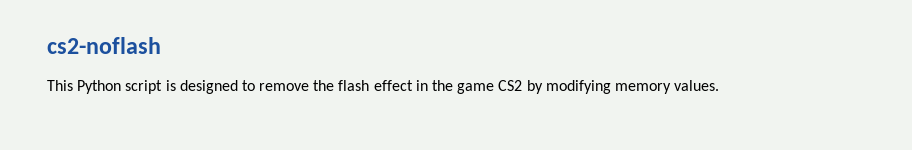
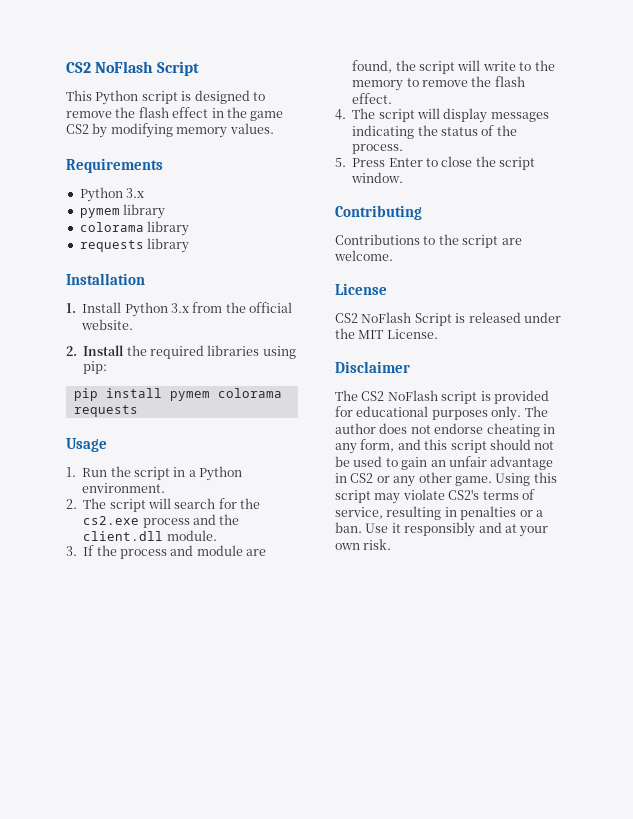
[47,37,161,54] cs2-noflash -> [66,61,200,76] CS2 NoFlash Script
(720, 85) none -> [66,158,163,173] [79,187,145,202] [79,204,166,219] [79,221,190,236] [79,238,190,253] [66,273,145,285] [66,302,293,317] [81,319,134,330] [66,345,296,359] [83,361,108,374] [73,388,282,401] [73,405,138,417] [66,438,107,452] [66,466,243,481] [82,483,166,493] [66,498,261,512] [83,514,240,528] [83,530,217,541] [66,545,267,559] [352,60,555,74] [352,76,525,91] [352,93,393,104] [335,108,549,123] [352,125,517,139] [352,144,404,154] [335,156,536,170] [351,172,404,183] [335,205,422,220] [335,234,522,248] [334,250,393,261] [335,283,387,295] [335,312,561,326] [335,328,438,339] [335,361,410,373] [335,390,549,404] [335,406,548,421] [335,423,555,437] [335,439,555,454] [335,456,554,470] [335,472,557,487] [335,489,535,504] [335,506,543,520] [335,522,549,537] [335,539,392,550] // Requirements // Python 3.x // pymem library // colorama library // requests library // Installation // 1. Install Python 3.x from the official website. // 2. Install the required libraries using pip: // pip install pymem colorama requests // Usage // 1. Run the script in a Python environment. // 2. The script will search for the cs2.exe process and the client.dll module. // 3. If the process and module are found, the script will write to the memory to remove the flash effect. // 4. The script will display messages indicating the status of the process. // 5. Press Enter to close the script window. // Contributing // Contributions to the script are welcome. // License // CS2 NoFlash Script is released under the MIT License. // Disclaimer // The CS2 NoFlash script is provided for educational purposes only. The author does not endorse cheating in any form, and this script should not be used to gain an unfair advantage in CS2 or any other game. Using this script may violate CS2's terms of service, resulting in penalties or a ban. Use it responsibly and at your own risk.

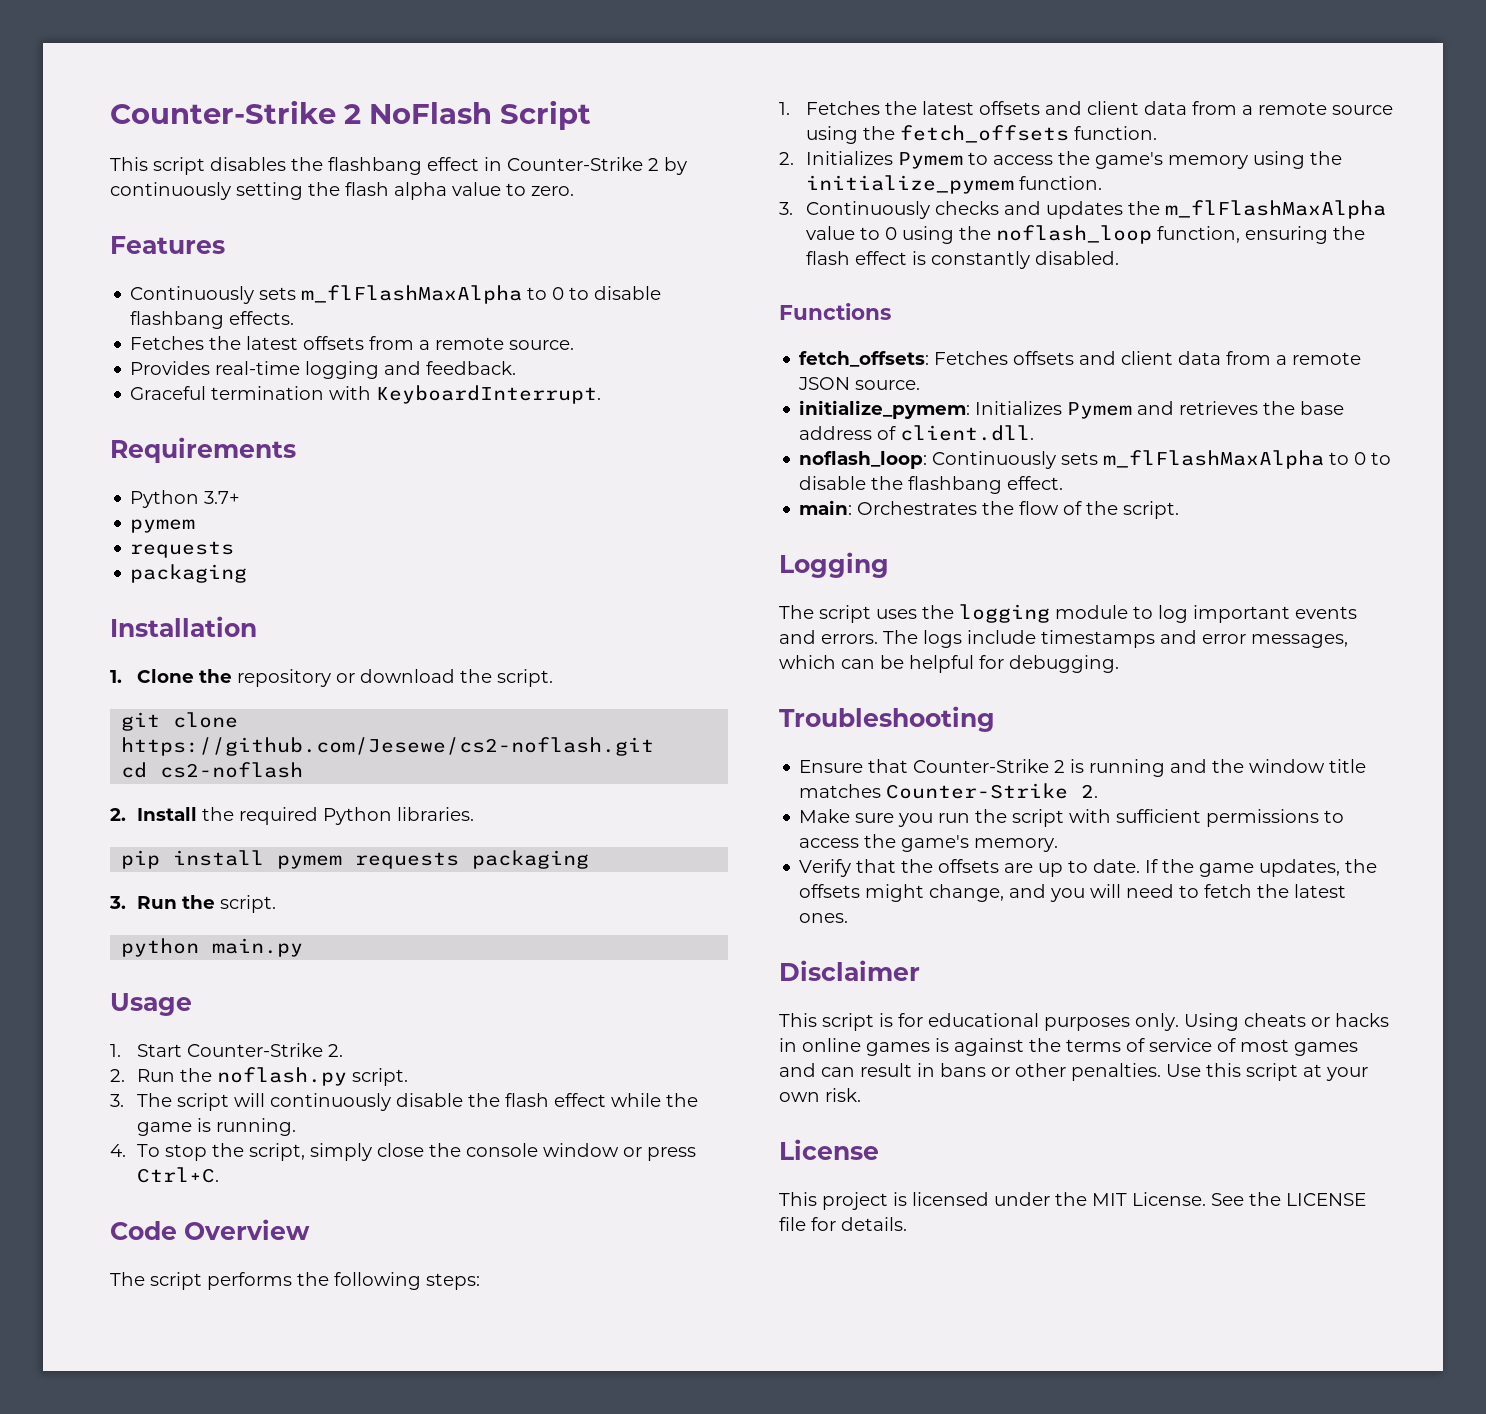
[66,62,91,73] CS2 -> [110,100,361,124] Counter-Strike 2
[95,90,265,105] [66,107,284,121] [66,123,274,138] Python script is designed to remove the flash effect in the game CS2 by modifying memory values. -> [153,157,687,175] [110,182,574,200] [110,236,225,254] [130,285,662,304] [130,311,295,329] [130,336,575,350] [130,361,517,379] [130,385,602,404] script disables the flashbang effect in Counter-Strike 2 by continuously setting the flash alpha value to zero. // Features // Continuously sets m_flFlashMaxAlpha to 0 to disable flashbang effects. // Fetches the latest offsets from a remote source. // Provides real-time logging and feedback. // Graceful termination with KeyboardInterrupt.
[126,188,145,198] [79,204,166,219] [79,221,190,236] [79,238,190,253] 3.x // pymem library // colorama library // requests library -> [204,491,241,504] [130,519,196,533] [130,541,235,558] [130,564,248,583] 3.7+ // pymem // requests // packaging
[82,302,293,317] [81,319,134,330] Install Python 3.x from the official website. -> [136,669,553,687] [121,712,239,731] [121,737,655,756] [121,762,304,778] Clone the repository or download the script. // git clone https://github.com/Jesewe/cs2-noflash.git // cd cs2-noflash
[207,345,296,359] [83,361,108,374] libraries using pip: -> [322,807,474,825] Python libraries.
[217,388,282,398] [73,405,138,417] [66,438,107,452] [66,466,243,481] [82,483,166,493] [66,498,261,512] [83,514,240,528] [83,530,217,541] [66,545,267,559] [352,60,555,74] [352,76,525,91] [352,93,393,104] [335,108,549,123] [352,125,517,139] [352,144,404,154] [335,156,536,170] [351,172,404,183] [335,205,422,220] [335,234,522,248] [334,250,393,261] [335,283,387,295] [335,312,561,326] [335,328,438,339] [335,361,410,373] [335,390,549,404] [335,406,548,421] [335,423,555,437] [335,439,555,454] [335,456,554,470] [335,472,557,487] [335,489,535,504] [335,506,543,520] [335,522,549,537] [335,539,392,550] colorama requests // Usage // 1. Run the script in a Python environment. // 2. The script will search for the cs2.exe process and the client.dll module. // 3. If the process and module are found, the script will write to the memory to remove the flash effect. // 4. The script will display messages indicating the status of the process. // 5. Press Enter to close the script window. // Contributing // Contributions to the script are welcome. // License // CS2 NoFlash Script is released under the MIT License. // Disclaimer // The CS2 NoFlash script is provided for educational purposes only. The author does not endorse cheating in any form, and this script should not be used to gain an unfair advantage in CS2 or any other game. Using this script may violate CS2's terms of service, resulting in penalties or a ban. Use it responsibly and at your own risk. -> [355,850,590,869] [109,895,276,913] [121,938,304,957] [110,993,192,1016] [110,1043,343,1057] [110,1067,408,1086] [110,1093,698,1111] [136,1118,296,1136] [110,1143,696,1161] [136,1167,219,1183] [110,1219,310,1240] [110,1272,480,1290] [779,101,1393,115] [805,125,1157,144] [779,151,1342,169] [805,175,1102,194] [779,200,1386,219] [805,225,1365,244] [805,251,1119,269] [779,303,891,320] [799,351,1362,367] [798,377,921,390] [799,400,1345,419] [799,425,1035,441] [799,450,1392,469] [799,476,1064,494] [799,500,1180,519] [779,552,889,578] [779,604,1357,623] [779,630,1348,648] [779,655,1119,673] [779,706,995,732] [799,759,1367,777] [799,783,1099,799] [799,809,1345,827] [799,834,1059,852] [799,859,1378,877] [799,884,1347,902] [799,913,849,923] [779,960,920,981] [779,1013,1389,1031] [779,1038,1358,1056] [779,1063,1368,1081] [779,1088,861,1102] [779,1139,879,1160] [779,1192,1366,1210] [779,1217,907,1231] requests packaging // 3. Run the script. // python main.py // Usage // 1. Start Counter-Strike 2. // 2. Run the noflash.py script. // 3. The script will continuously disable the flash effect while the game is running. // 4. To stop the script, simply close the console window or press Ctrl+C. // Code Overview // The script performs the following steps: // 1. Fetches the latest offsets and client data from a remote source using the fetch_offsets function. // 2. Initializes Pymem to access the game's memory using the initialize_pymem function. // 3. Continuously checks and updates the m_flFlashMaxAlpha value to 0 using the noflash_loop function, ensuring the flash effect is constantly disabled. // Functions // fetch_offsets: Fetches offsets and client data from a remote JSON source. // initialize_pymem: Initializes Pymem and retrieves the base address of client.dll. // noflash_loop: Continuously sets m_flFlashMaxAlpha to 0 to disable the flashbang effect. // main: Orchestrates the flow of the script. // Logging // The script uses the logging module to log important events and errors. The logs include timestamps and error messages, which can be helpful for debugging. // Troubleshooting // Ensure that Counter-Strike 2 is running and the window title matches Counter-Strike 2. // Make sure you run the script with sufficient permissions to access the game's memory. // Verify that the offsets are up to date. If the game updates, the offsets might change, and you will need to fetch the latest ones. // Disclaimer // This script is for educational purposes only. Using cheats or hacks in online games is against the terms of service of most games and can result in bans or other penalties. Use this script at your own risk. // License // This project is licensed under the MIT License. See the LICENSE file for details.

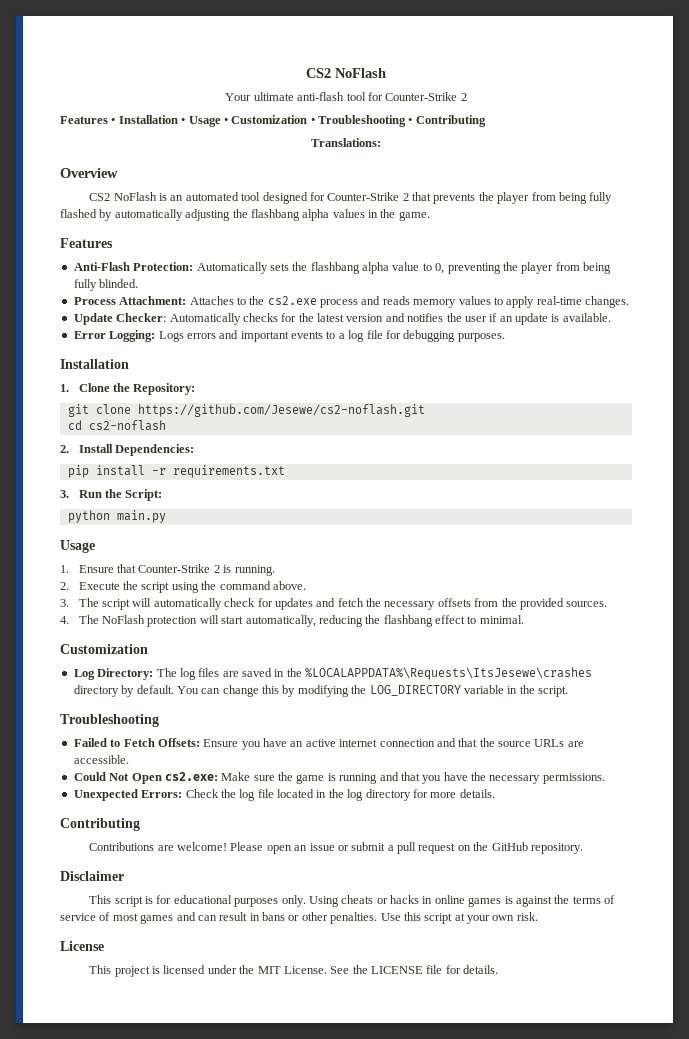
[110,100,591,130] [110,157,687,175] [110,182,574,200] [110,236,225,254] [130,285,662,304] [130,311,295,329] [130,336,575,350] [130,361,517,379] [130,385,602,404] [110,437,296,463] [130,490,241,508] [130,519,196,533] [130,541,235,558] [130,564,248,583] Counter-Strike 2 NoFlash Script // This script disables the flashbang effect in Counter-Strike 2 by continuously setting the flash alpha value to zero. // Features // Continuously sets m_flFlashMaxAlpha to 0 to disable flashbang effects. // Fetches the latest offsets from a remote source. // Provides real-time logging and feedback. // Graceful termination with KeyboardInterrupt. // Requirements // Python 3.7+ // pymem // requests // packaging -> [306,68,386,78] [225,92,467,101] [60,115,486,127] [311,138,381,147] [60,168,118,178] [89,192,613,204] [60,209,430,221] [60,238,113,248] [73,262,611,274] [73,279,139,291] [73,296,629,308] [73,313,611,325] [73,330,505,342] CS2 NoFlash // Your ultimate anti-flash tool for Counter-Strike 2 // Features • Installation • Usage • Customization • Troubleshooting • Contributing // Translations: // Overview // CS2 NoFlash is an automated tool designed for Counter-Strike 2 that prevents the player from being fully flashed by automatically adjusting the flashbang alpha values in the game. // Features // Anti-Flash Protection: Automatically sets the flashbang alpha value to 0, preventing the player from being fully blinded. // Process Attachment: Attaches to the cs2.exe process and reads memory values to apply real-time changes. // Update Checker: Automatically checks for the latest version and notifies the user if an update is available. // Error Logging: Logs errors and important events to a log file for debugging purposes.
[236,669,553,687] repository or download the script. -> [133,383,196,395] Repository:
[201,807,474,825] the required Python libraries. -> [115,444,195,456] Dependencies:
[277,850,590,869] pymem requests packaging -> [151,465,285,478] -r requirements.txt
[219,895,276,913] script. -> [125,489,163,501] Script:
[136,1043,343,1057] [110,1067,408,1086] [110,1093,698,1111] [136,1118,296,1136] [110,1143,696,1161] [136,1167,219,1183] [110,1219,310,1240] [110,1272,480,1290] [779,101,1393,115] [805,125,1157,144] [779,151,1342,169] [805,175,1102,194] [779,200,1386,219] [805,225,1365,244] [805,251,1119,269] [779,303,891,320] [799,351,1362,367] [798,377,921,390] [799,400,1345,419] [799,425,1035,441] [799,450,1392,469] [799,476,1064,494] [799,500,1180,519] [779,552,889,578] [779,604,1357,623] [779,630,1348,648] [779,655,1119,673] [779,706,995,732] [799,759,1367,777] [799,783,1099,799] [799,809,1345,827] [799,834,1059,852] [799,859,1378,877] [799,884,1347,902] [799,913,849,923] Start Counter-Strike 2. // 2. Run the noflash.py script. // 3. The script will continuously disable the flash effect while the game is running. // 4. To stop the script, simply close the console window or press Ctrl+C. // Code Overview // The script performs the following steps: // 1. Fetches the latest offsets and client data from a remote source using the fetch_offsets function. // 2. Initializes Pymem to access the game's memory using the initialize_pymem function. // 3. Continuously checks and updates the m_flFlashMaxAlpha value to 0 using the noflash_loop function, ensuring the flash effect is constantly disabled. // Functions // fetch_offsets: Fetches offsets and client data from a remote JSON source. // initialize_pymem: Initializes Pymem and retrieves the base address of client.dll. // noflash_loop: Continuously sets m_flFlashMaxAlpha to 0 to disable the flashbang effect. // main: Orchestrates the flow of the script. // Logging // The script uses the logging module to log important events and errors. The logs include timestamps and error messages, which can be helpful for debugging. // Troubleshooting // Ensure that Counter-Strike 2 is running and the window title matches Counter-Strike 2. // Make sure you run the script with sufficient permissions to access the game's memory. // Verify that the offsets are up to date. If the game updates, the offsets might change, and you will need to fetch the latest ones. -> [78,564,275,576] [60,581,306,593] [60,598,608,610] [60,615,524,627] [60,644,148,654] [73,667,593,680] [73,685,568,697] [60,714,159,727] [73,738,584,750] [73,755,129,764] [73,772,605,784] [73,789,495,801] [60,818,140,831] [89,842,583,854] Ensure that Counter-Strike 2 is running. // 2. Execute the script using the command above. // 3. The script will automatically check for updates and fetch the necessary offsets from the provided sources. // 4. The NoFlash protection will start automatically, reducing the flashbang effect to minimal. // Customization // Log Directory: The log files are saved in the %LOCALAPPDATA%\Requests\ItsJesewe\crashes directory by default. You can change this by modifying the LOG_DIRECTORY variable in the script. // Troubleshooting // Failed to Fetch Offsets: Ensure you have an active internet connection and that the source URLs are accessible. // Could Not Open cs2.exe: Make sure the game is running and that you have the necessary permissions. // Unexpected Errors: Check the log file located in the log directory for more details. // Contributing // Contributions are welcome! Please open an issue or submit a pull request on the GitHub repository.

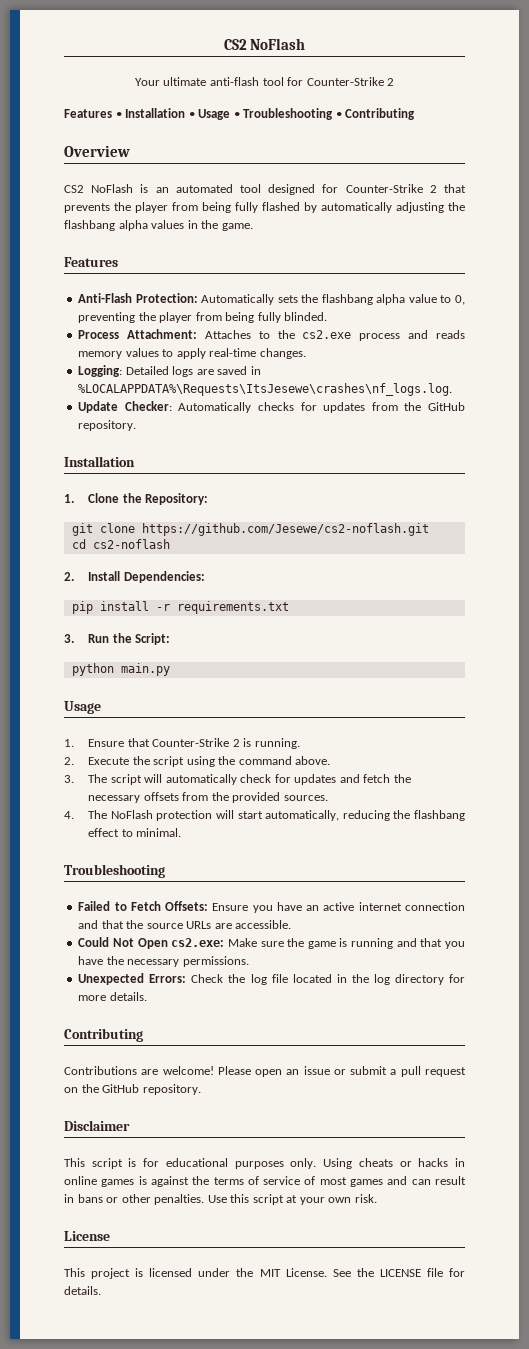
[231,115,315,124] Customization • -> (240, 115) none
[311,138,381,147] // Translations: -> (416, 114) none
(629, 302) none -> [78,365,261,377] [78,383,453,396] // Logging: Detailed logs are saved in %LOCALAPPDATA%\Requests\ItsJesewe\crashes\nf_logs.log.
[298,313,611,325] [73,330,505,342] the latest version and notifies the user if an update is available. // Error Logging: Logs errors and important events to a log file for debugging purposes. -> [323,402,465,413] [78,420,137,431] updates from the GitHub repository.
[60,644,148,654] [73,667,593,680] [73,685,568,697] // Customization // Log Directory: The log files are saved in the %LOCALAPPDATA%\Requests\ItsJesewe\crashes directory by default. You can change this by modifying the LOG_DIRECTORY variable in the script. -> (182, 832) none

